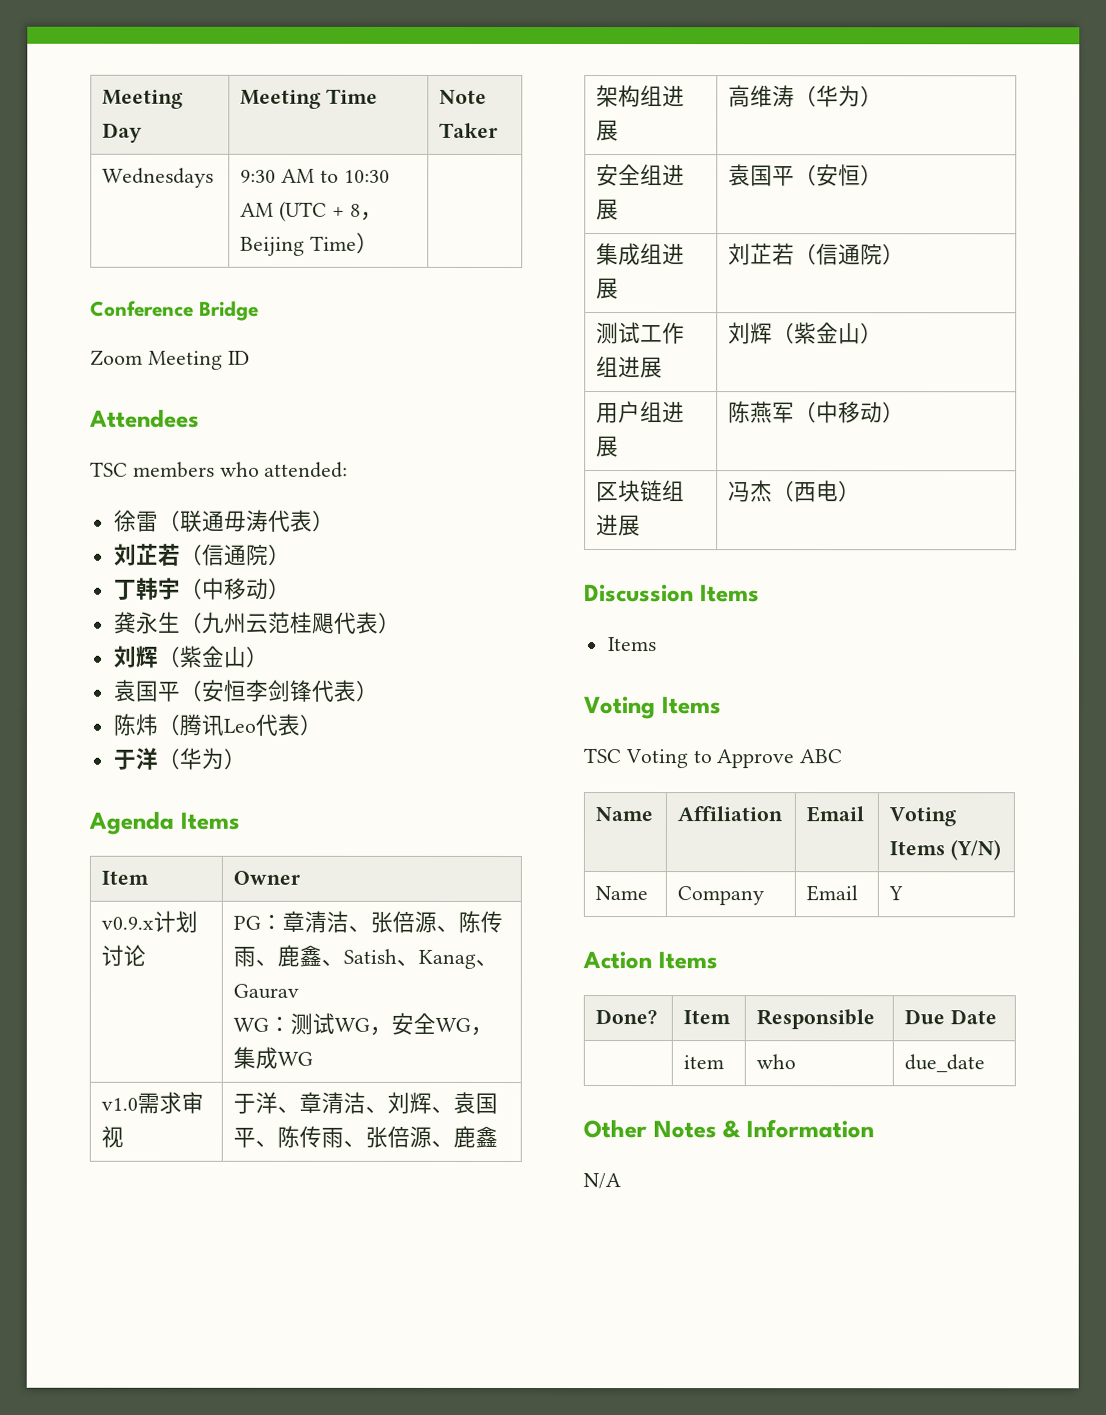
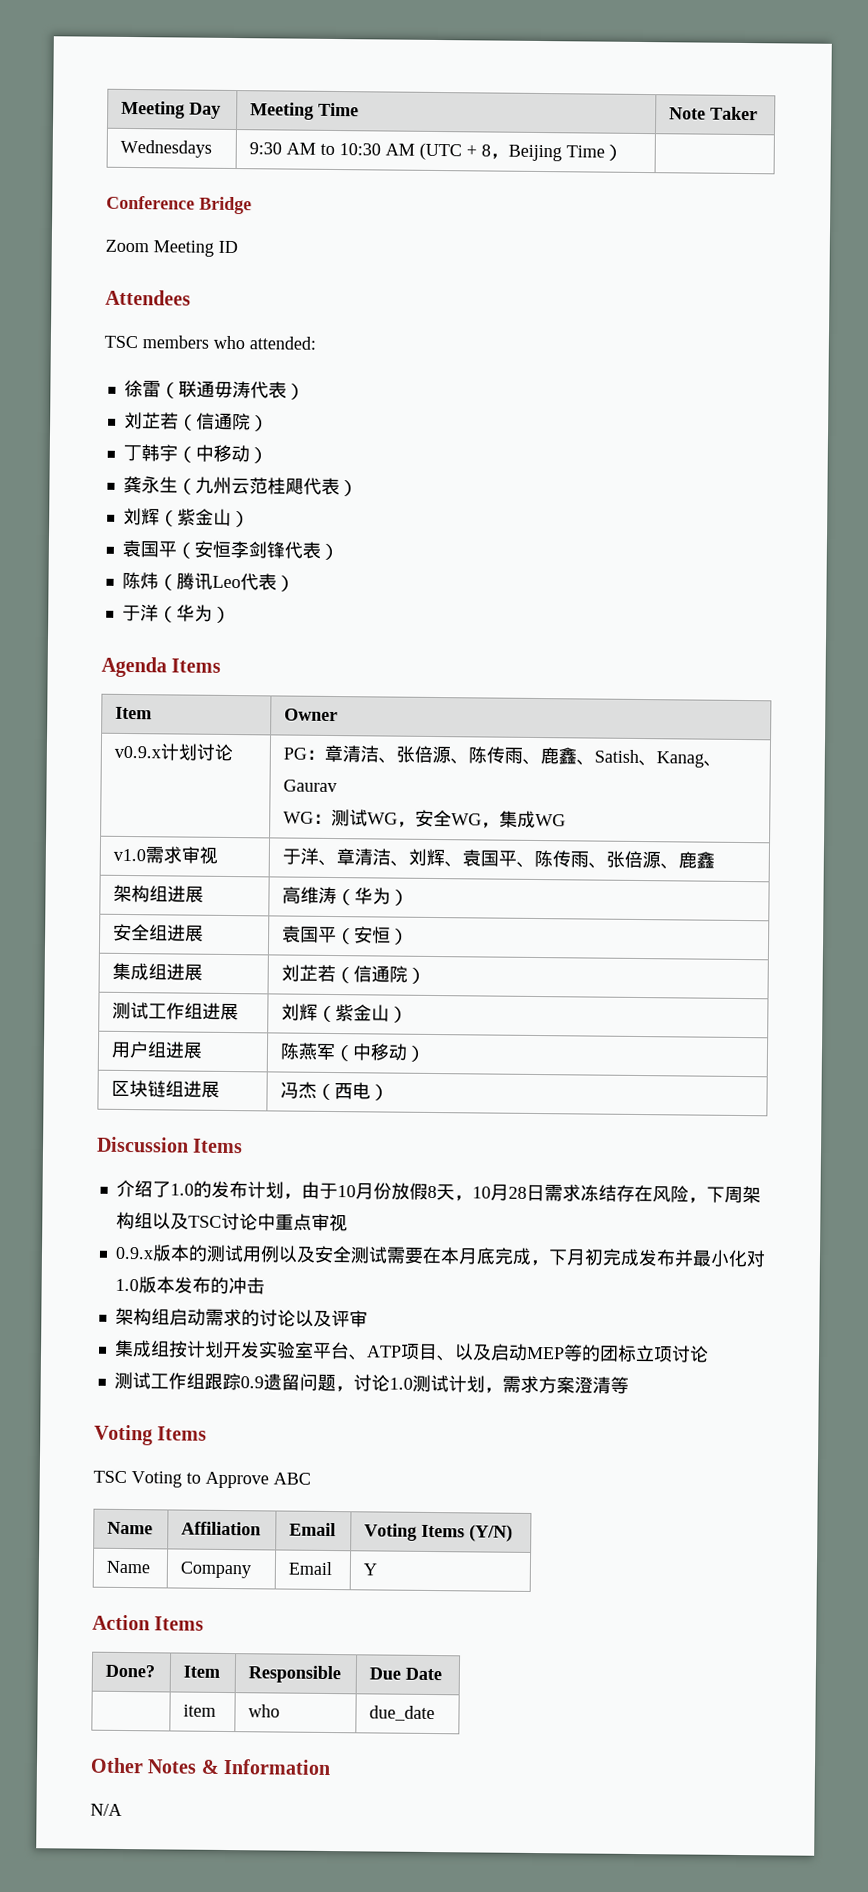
[607,637,657,652] Items -> [115,1179,761,1204] [115,1211,348,1232] [114,1244,766,1268] [114,1276,265,1295] [114,1307,368,1328] [113,1339,709,1363] [113,1371,629,1394] 介绍了1.0的发布计划，由于10月份放假8天，10月28日需求冻结存在风险，下周架构组以及TSC讨论中重点审视 // 0.9.x版本的测试用例以及安全测试需要在本月底完成，下月初完成发布并最小化对1.0版本发布的冲击 // 架构组启动需求的讨论以及评审 // 集成组按计划开发实验室平台、ATP项目、以及启动MEP等的团标立项讨论 // 测试工作组跟踪0.9遗留问题，讨论1.0测试计划，需求方案澄清等

